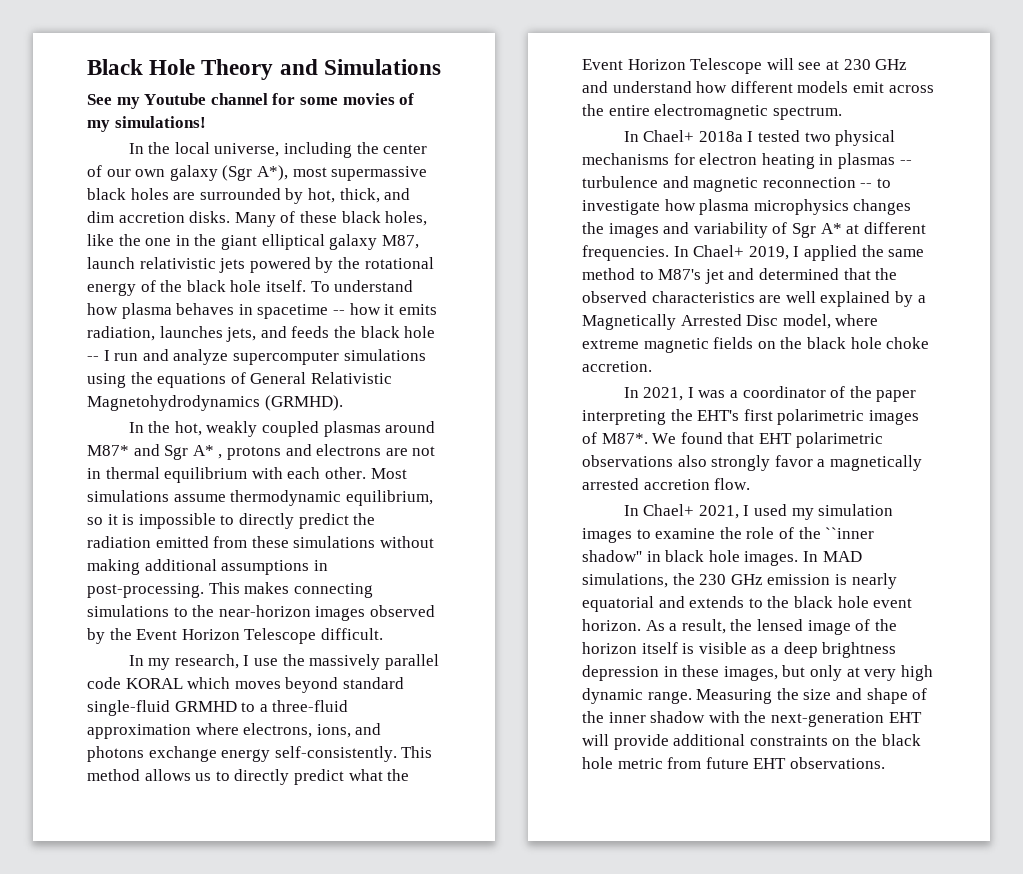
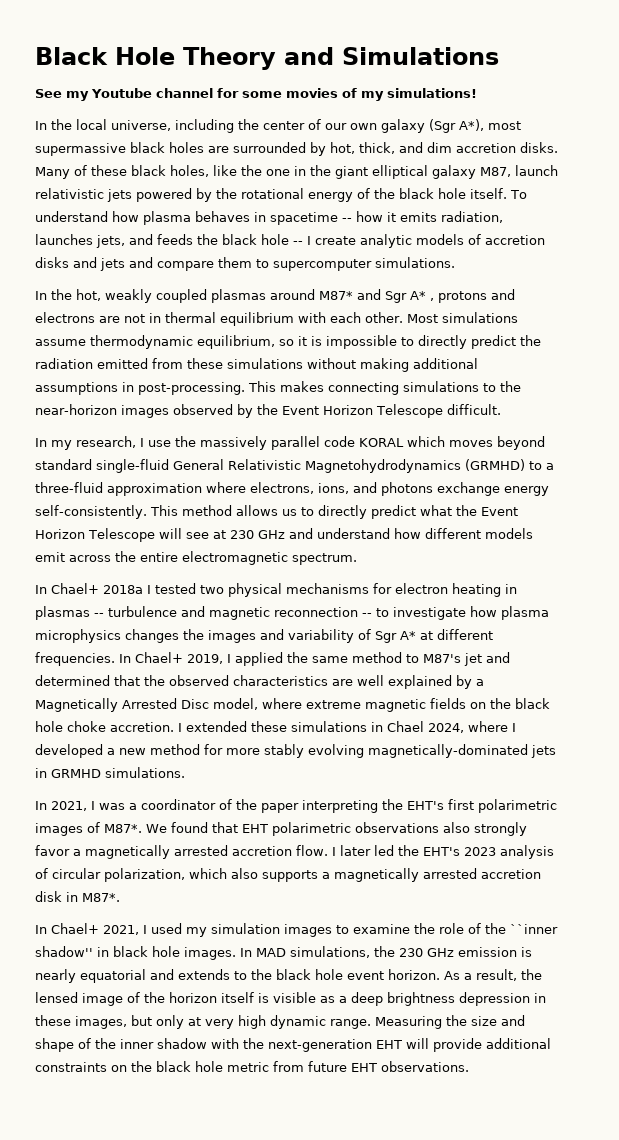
[114,349,426,365] [87,372,392,388] [87,395,343,411] run and analyze supercomputer simulations using the equations of General Relativistic Magnetohydrodynamics (GRMHD). -> [315,234,545,248] [35,257,455,271] create analytic models of accretion disks and jets and compare them to supercomputer simulations.
[174,701,237,712] GRMHD -> [173,459,525,473] General Relativistic Magnetohydrodynamics (GRMHD)
(652, 366) none -> [178,721,516,733] [35,744,556,758] [35,767,185,778] I extended these simulations in Chael 2024, where I developed a new method for more stably evolving magnetically-dominated jets in GRMHD simulations.
(751, 484) none -> [331,845,554,859] [35,868,541,882] [35,891,120,902] I later led the EHT's 2023 analysis of circular polarization, which also supports a magnetically arrested accretion disk in M87*.

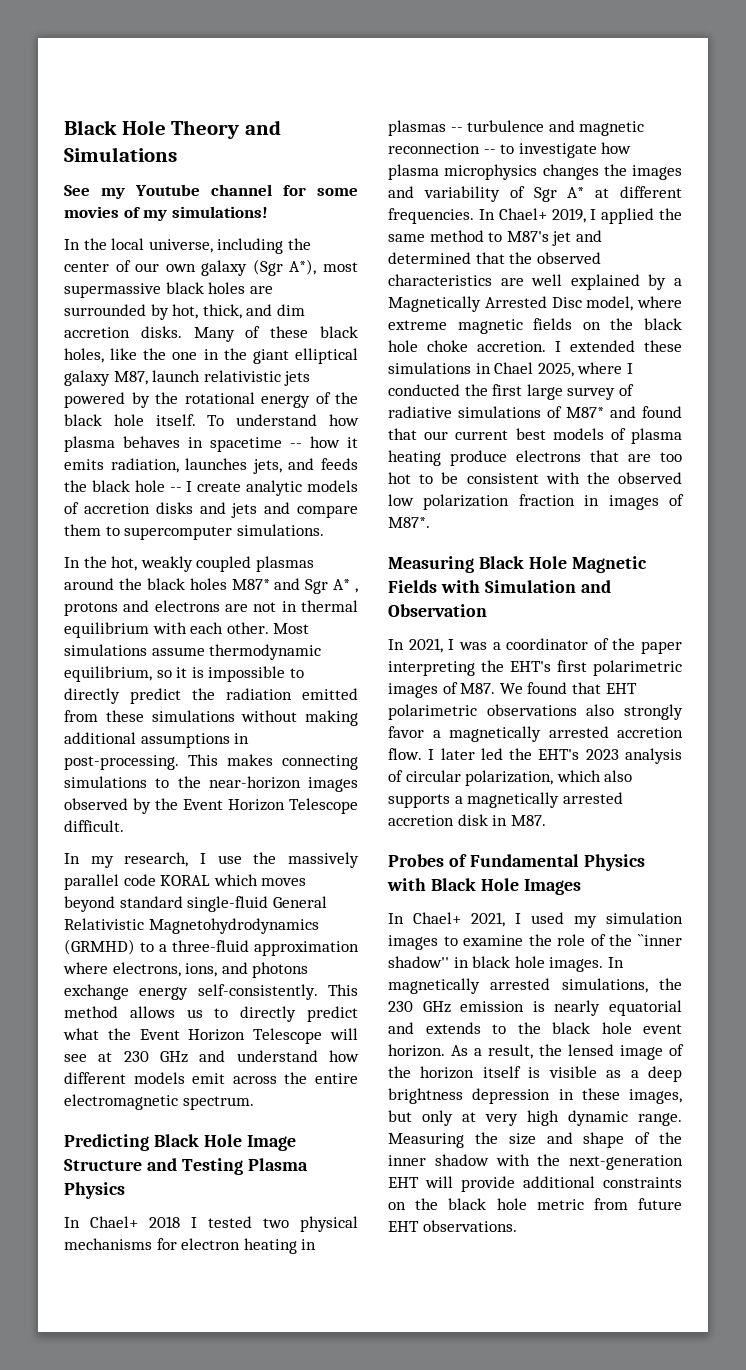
(315, 294) none -> [118,578,227,590] the black holes
[35,583,143,594] // In Chael+ 2018a -> [64,1134,296,1151] [64,1158,308,1175] [64,1182,125,1199] [64,1216,180,1228] // Predicting Black Hole Image Structure and Testing Plasma Physics // In Chael+ 2018
[428,723,464,733] 2024, -> [537,363,574,377] 2025,
[35,744,556,758] [35,767,185,778] developed a new method for more stably evolving magnetically-dominated jets in GRMHD simulations. -> [388,384,634,400] [388,406,682,418] [388,428,682,444] [388,450,682,466] [388,472,682,484] [388,494,684,510] [388,517,430,528] [388,556,647,573] [388,580,611,593] [388,604,487,617] conducted the first large survey of radiative simulations of M87* and found that our current best models of plasma heating produce electrons that are too hot to be consistent with the observed low polarization fraction in images of M87*. // Measuring Black Hole Magnetic Fields with Simulation and Observation
[104,824,142,833] M87*. -> [460,683,496,694] M87.
[82,893,120,902] M87*. -> [510,815,546,826] [388,854,645,871] [387,878,581,895] M87. // Probes of Fundamental Physics with Black Hole Images
[256,948,286,957] MAD -> [388,978,551,994] magnetically arrested

